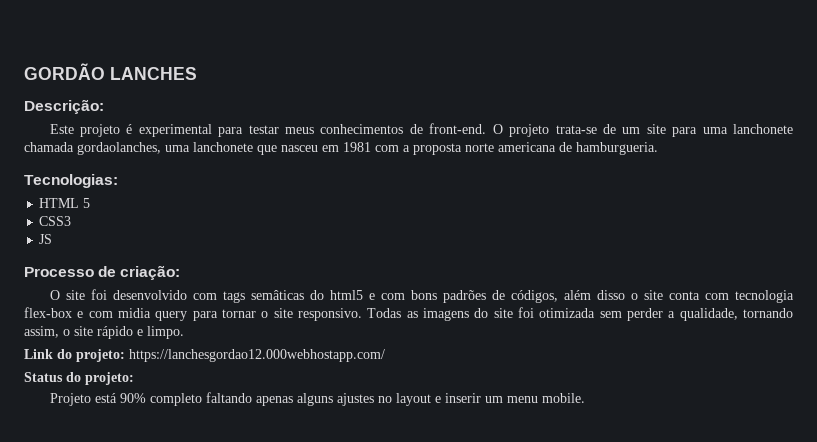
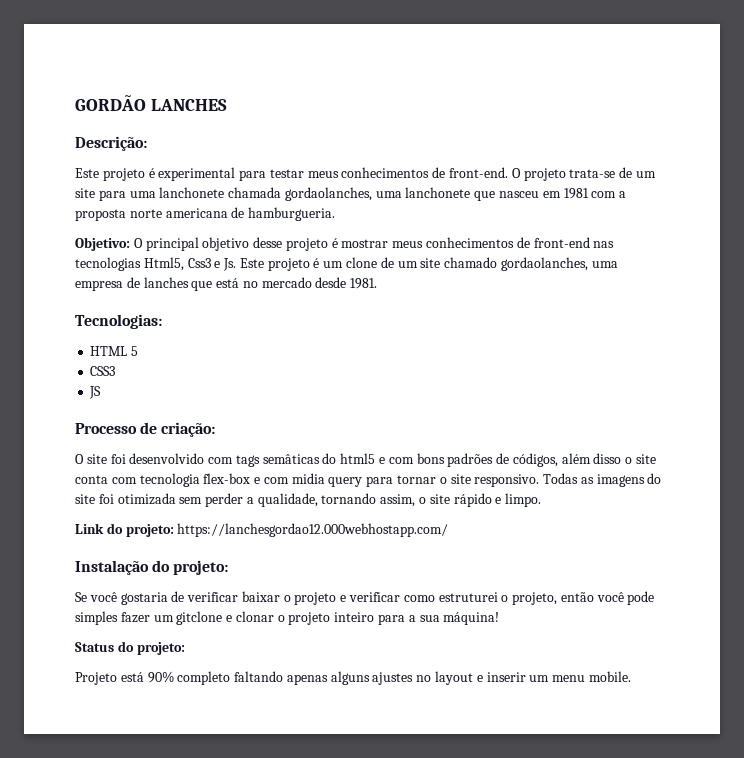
(658, 148) none -> [75,237,615,251] [75,257,618,271] [75,277,378,291] // Objetivo: O principal objetivo desse projeto é mostrar meus conhecimentos de front-end nas tecnologias Html5, Css3 e Js. Este projeto é um clone de um site chamado gordaolanches, uma empresa de lanches que está no mercado desde 1981.
(385, 355) none -> [75,560,229,575] [75,591,655,605] [75,611,500,625] // Instalação do projeto: // Se você gostaria de verificar baixar o projeto e verificar como estruturei o projeto, então você pode simples fazer um gitclone e clonar o projeto inteiro para a sua máquina!

